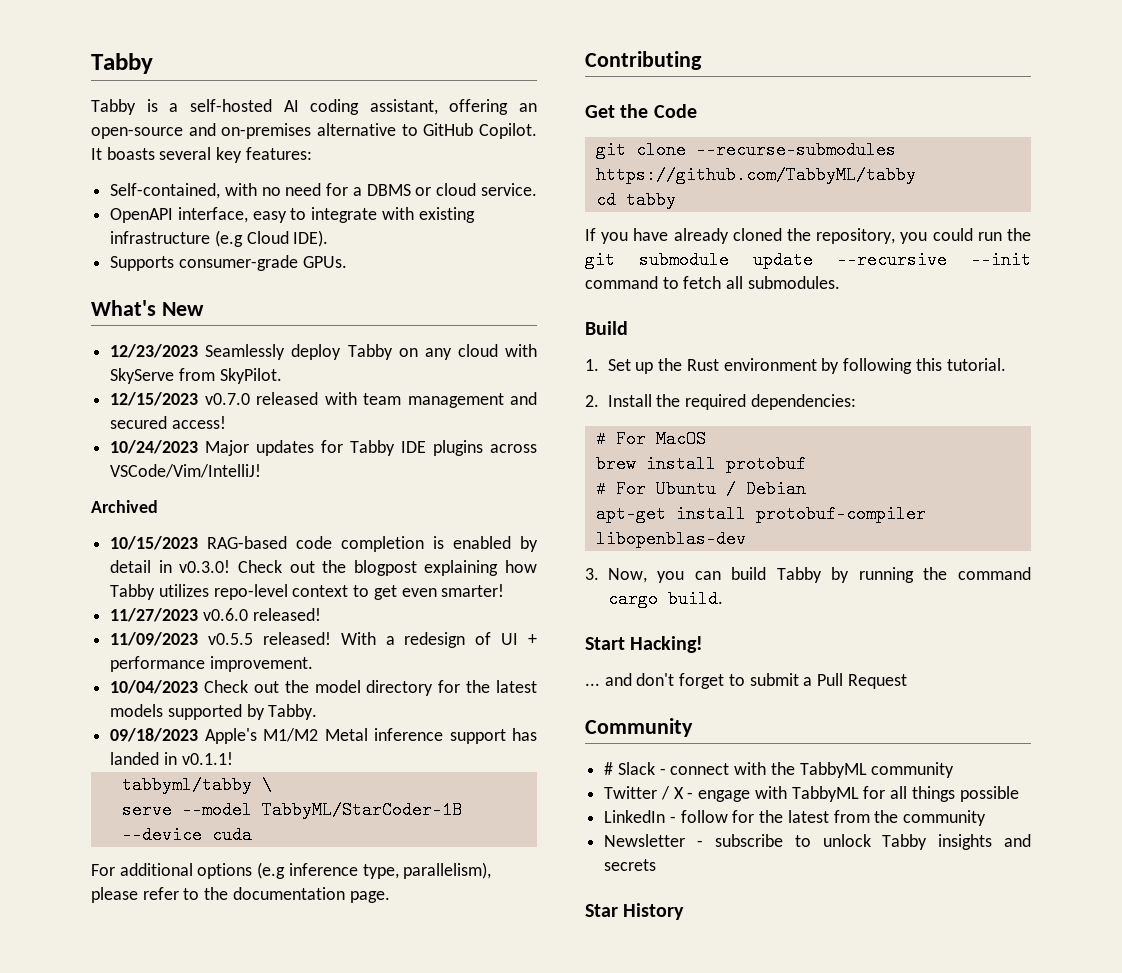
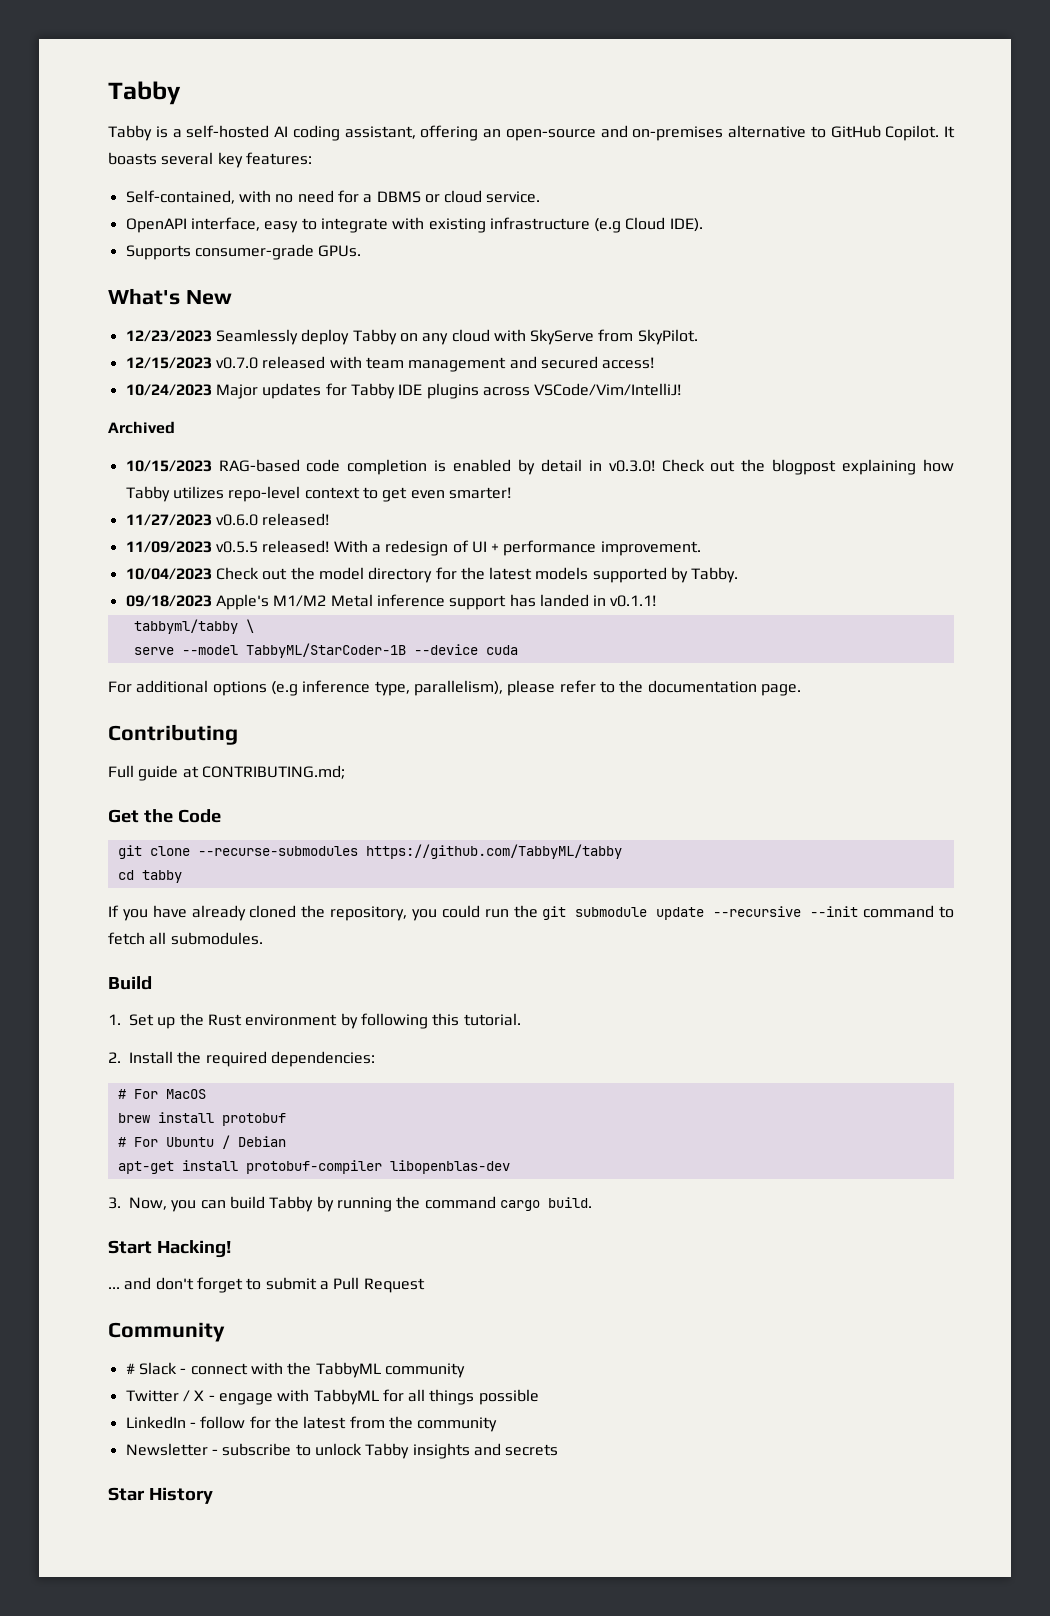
(702, 60) none -> [108,765,345,781] // Full guide at CONTRIBUTING.md;

